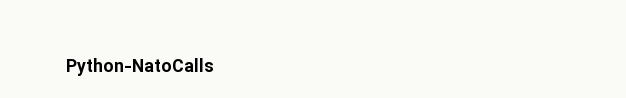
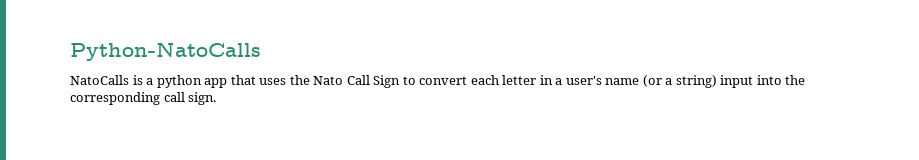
(214, 67) none -> [70,75,806,88] [70,92,217,105] // NatoCalls is a python app that uses the Nato Call Sign to convert each letter in a user's name (or a string) input into the corresponding call sign.

